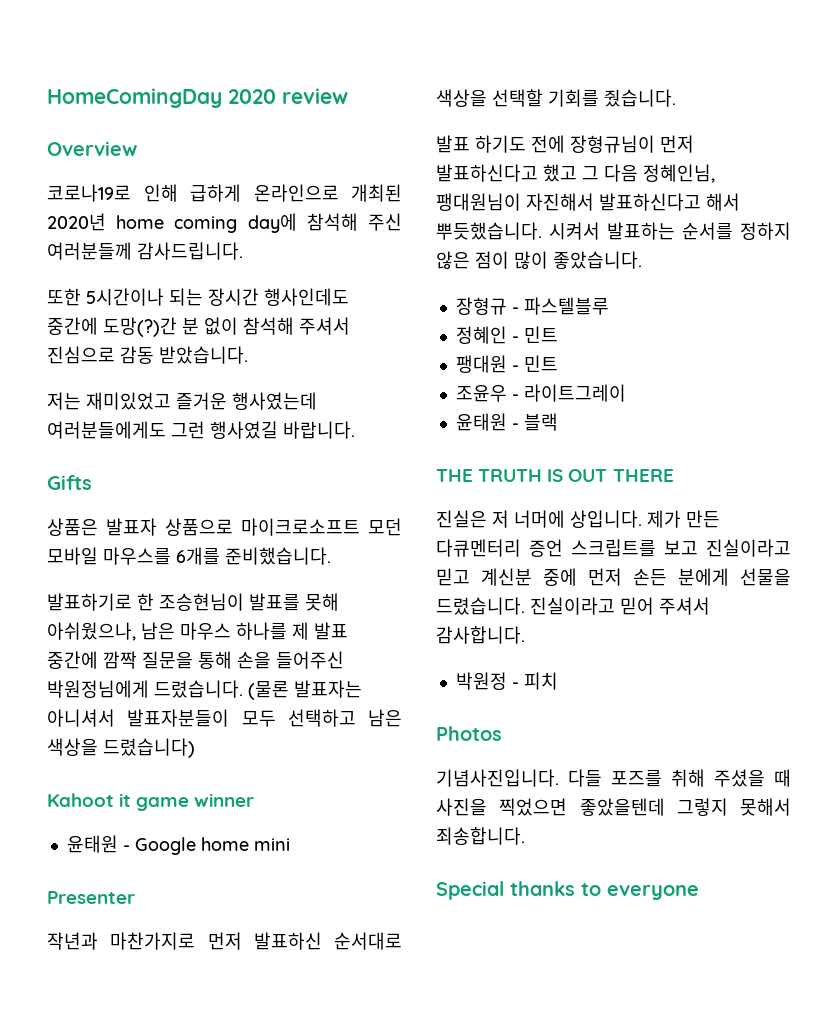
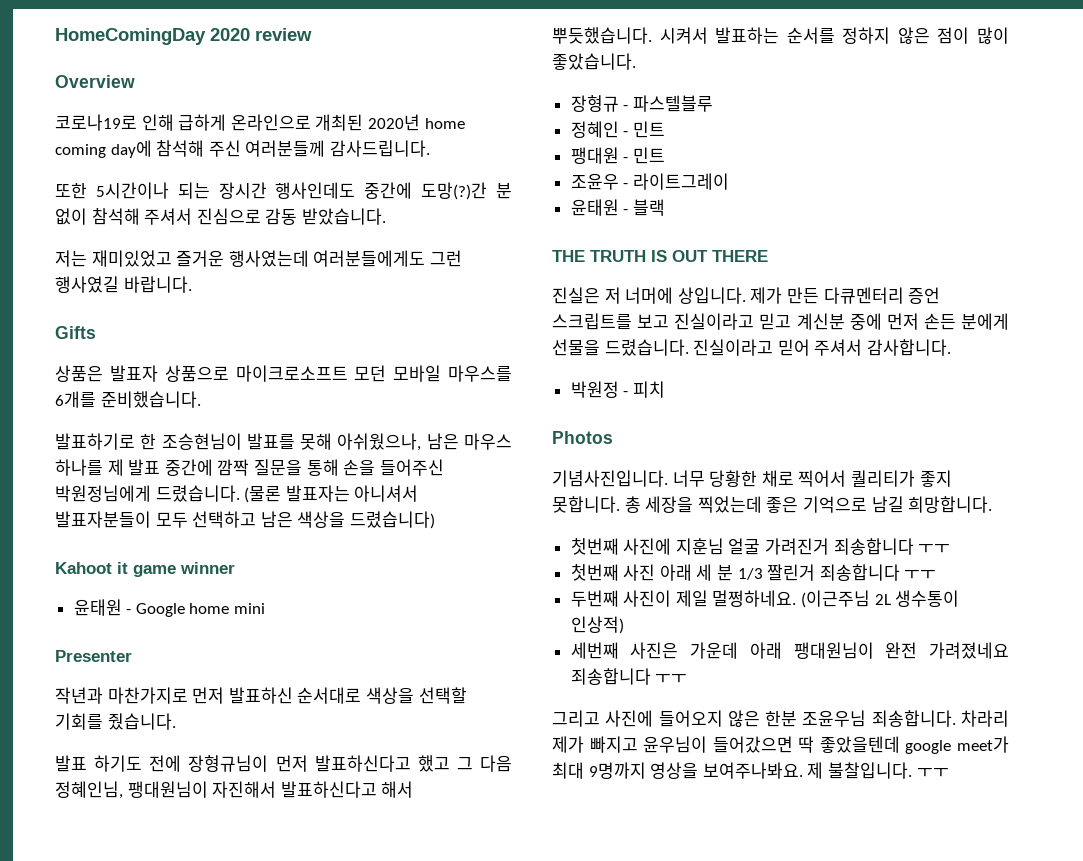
[568,769,791,787] [436,798,791,816] [436,827,525,845] [436,881,699,900] 다들 포즈를 취해 주셨을 때 사진을 찍었으면 좋았을텐데 그렇지 못해서 죄송합니다. // Special thanks to everyone -> [672,470,952,487] [552,496,993,513] [570,538,951,555] [570,564,937,581] [570,590,960,608] [570,616,624,634] [570,642,1009,659] [570,668,688,685] [552,710,1009,727] [552,736,1009,754] [552,762,949,779] 너무 당황한 채로 찍어서 퀄리티가 좋지 못합니다. 총 세장을 찍었는데 좋은 기억으로 남길 희망합니다. // 첫번째 사진에 지훈님 얼굴 가려진거 죄송합니다 ㅜㅜ // 첫번째 사진 아래 세 분 1/3 짤린거 죄송합니다 ㅜㅜ // 두번째 사진이 제일 멀쩡하네요. (이근주님 2L 생수통이 인상적) // 세번째 사진은 가운데 아래 팽대원님이 완전 가려졌네요 죄송합니다 ㅜㅜ // 그리고 사진에 들어오지 않은 한분 조윤우님 죄송합니다. 차라리 제가 빠지고 윤우님이 들어갔으면 딱 좋았을텐데 google meet가 최대 9명까지 영상을 보여주나봐요. 제 불찰입니다. ㅜㅜ

